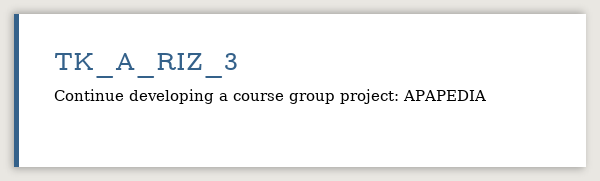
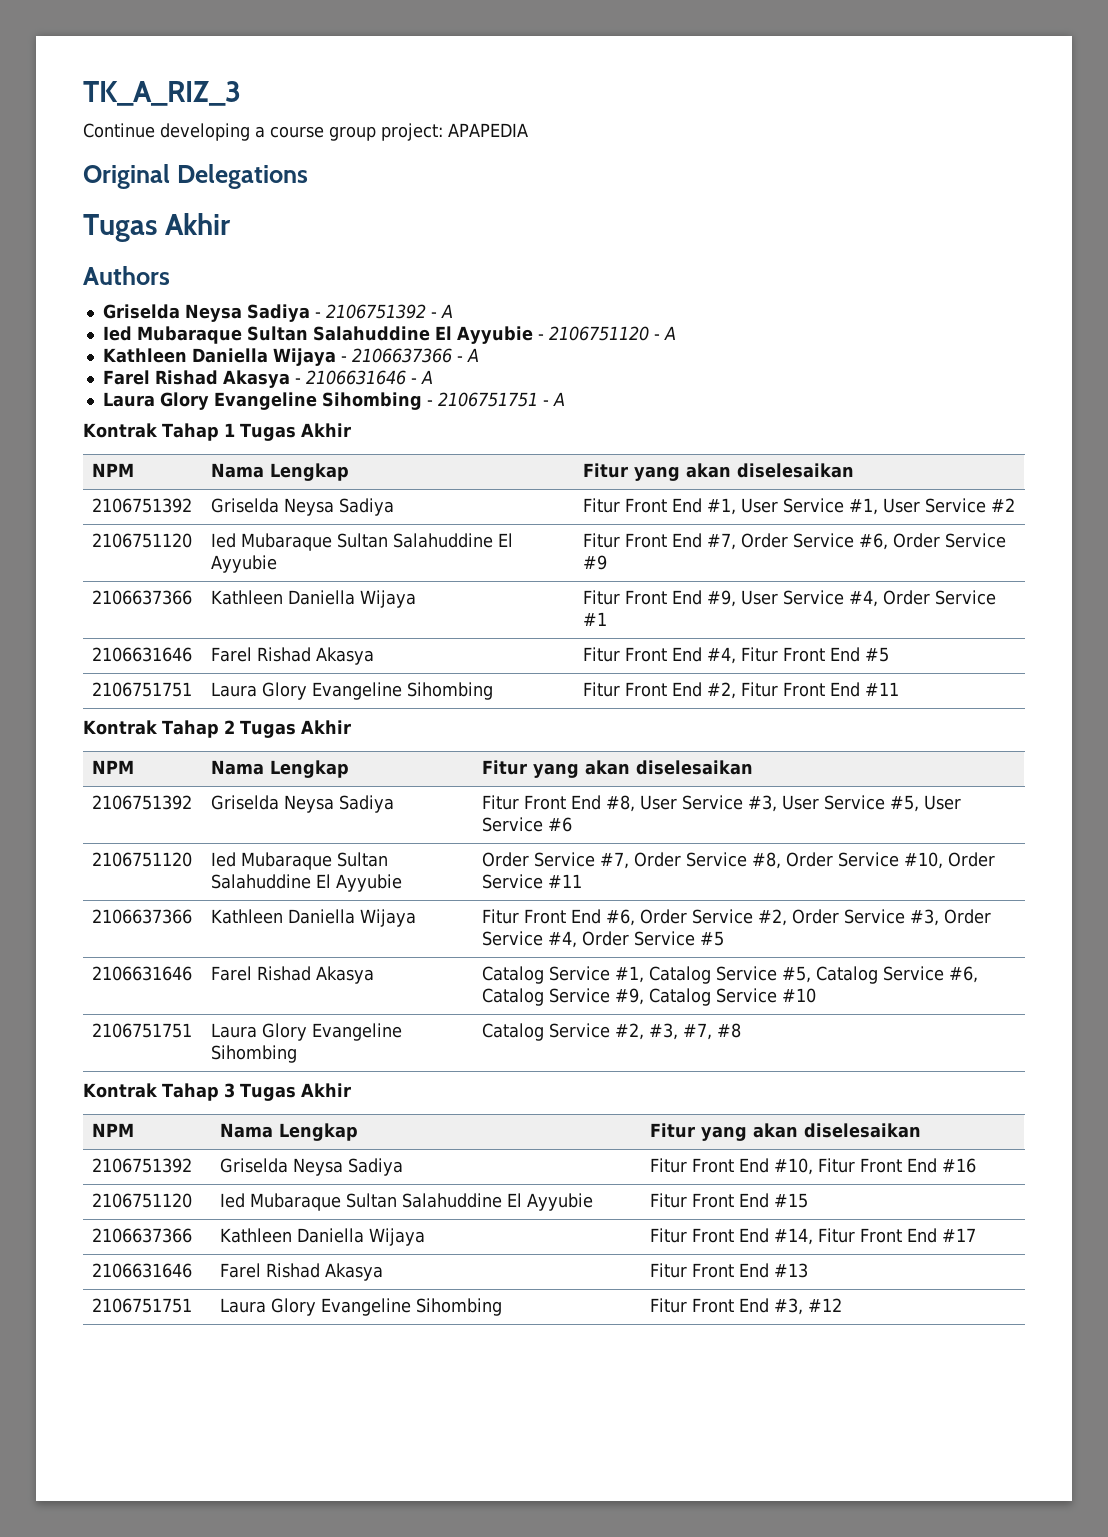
(486, 95) none -> [83,164,308,189] [83,213,231,242] [83,266,170,285] [102,304,453,322] [102,326,676,344] [102,348,479,366] [102,370,433,388] [102,392,565,410] [83,423,351,441] [92,463,135,477] [211,463,350,481] [583,463,855,481] [92,498,193,513] [211,498,395,516] [583,498,1016,515] [92,533,193,548] [211,533,514,551] [211,555,278,573] [583,533,1007,550] [583,555,608,570] [92,590,193,605] [211,590,417,608] [583,590,997,607] [583,612,608,626] [92,647,193,662] [211,647,375,665] [583,647,890,664] [92,682,193,697] [211,682,494,700] [583,682,900,699] [83,720,351,738] [92,760,135,774] [211,760,350,778] [482,760,754,778] [92,795,193,810] [211,795,395,813] [482,795,962,812] [482,817,573,832] [92,852,193,867] [211,852,389,870] [211,874,403,892] [482,852,996,869] [482,874,583,889] [92,909,193,924] [211,909,417,927] [482,909,992,926] [482,931,725,948] [92,966,193,981] [211,966,375,984] [482,966,979,984] [482,988,817,1006] [92,1023,193,1038] [211,1023,403,1041] [211,1045,298,1063] [482,1023,742,1041] [83,1083,351,1101] [92,1123,135,1137] [220,1123,359,1141] [650,1123,922,1141] [92,1158,193,1173] [220,1158,404,1176] [650,1158,977,1175] [92,1193,193,1208] [220,1193,594,1211] [650,1193,809,1208] [92,1228,193,1243] [220,1228,426,1246] [650,1228,977,1245] [92,1263,193,1278] [220,1263,384,1281] [650,1263,809,1278] [92,1298,193,1313] [220,1298,503,1316] [650,1298,843,1315] // Original Delegations // Tugas Akhir // Authors // Griselda Neysa Sadiya - 2106751392 - A // Ied Mubaraque Sultan Salahuddine El Ayyubie - 2106751120 - A // Kathleen Daniella Wijaya - 2106637366 - A // Farel Rishad Akasya - 2106631646 - A // Laura Glory Evangeline Sihombing - 2106751751 - A // Kontrak Tahap 1 Tugas Akhir // NPM | Nama Lengkap | Fitur yang akan diselesaikan // 2106751392 | Griselda Neysa Sadiya | Fitur Front End #1, User Service #1, User Service #2 // 2106751120 | Ied Mubaraque Sultan Salahuddine El Ayyubie | Fitur Front End #7, Order Service #6, Order Service #9 // 2106637366 | Kathleen Daniella Wijaya | Fitur Front End #9, User Service #4, Order Service #1 // 2106631646 | Farel Rishad Akasya | Fitur Front End #4, Fitur Front End #5 // 2106751751 | Laura Glory Evangeline Sihombing | Fitur Front End #2, Fitur Front End #11 // Kontrak Tahap 2 Tugas Akhir // NPM | Nama Lengkap | Fitur yang akan diselesaikan // 2106751392 | Griselda Neysa Sadiya | Fitur Front End #8, User Service #3, User Service #5, User Service #6 // 2106751120 | Ied Mubaraque Sultan Salahuddine El Ayyubie | Order Service #7, Order Service #8, Order Service #10, Order Service #11 // 2106637366 | Kathleen Daniella Wijaya | Fitur Front End #6, Order Service #2, Order Service #3, Order Service #4, Order Service #5 // 2106631646 | Farel Rishad Akasya | Catalog Service #1, Catalog Service #5, Catalog Service #6, Catalog Service #9, Catalog Service #10 // 2106751751 | Laura Glory Evangeline Sihombing | Catalog Service #2, #3, #7, #8 // Kontrak Tahap 3 Tugas Akhir // NPM | Nama Lengkap | Fitur yang akan diselesaikan // 2106751392 | Griselda Neysa Sadiya | Fitur Front End #10, Fitur Front End #16 // 2106751120 | Ied Mubaraque Sultan Salahuddine El Ayyubie | Fitur Front End #15 // 2106637366 | Kathleen Daniella Wijaya | Fitur Front End #14, Fitur Front End #17 // 2106631646 | Farel Rishad Akasya | Fitur Front End #13 // 2106751751 | Laura Glory Evangeline Sihombing | Fitur Front End #3, #12

